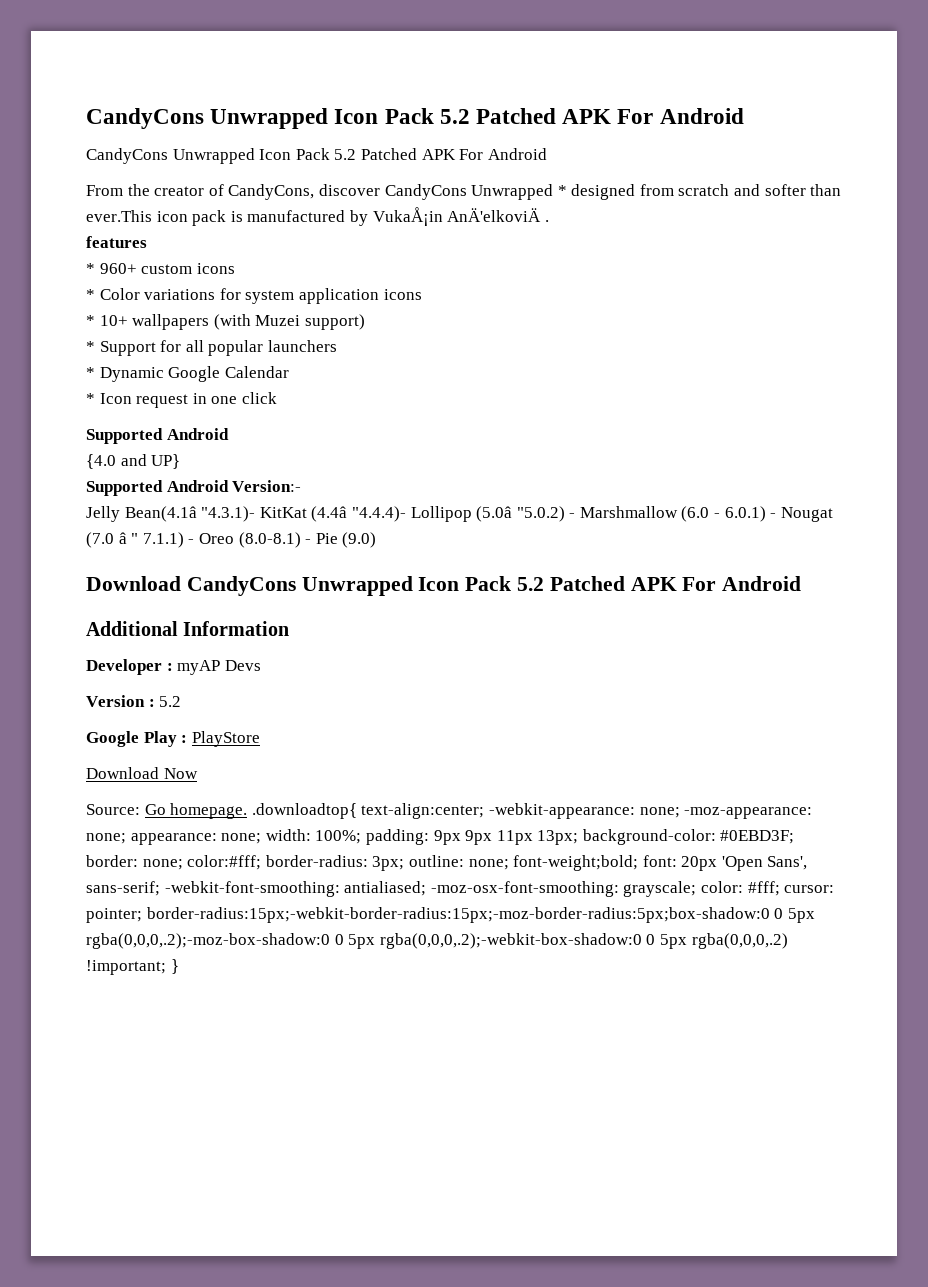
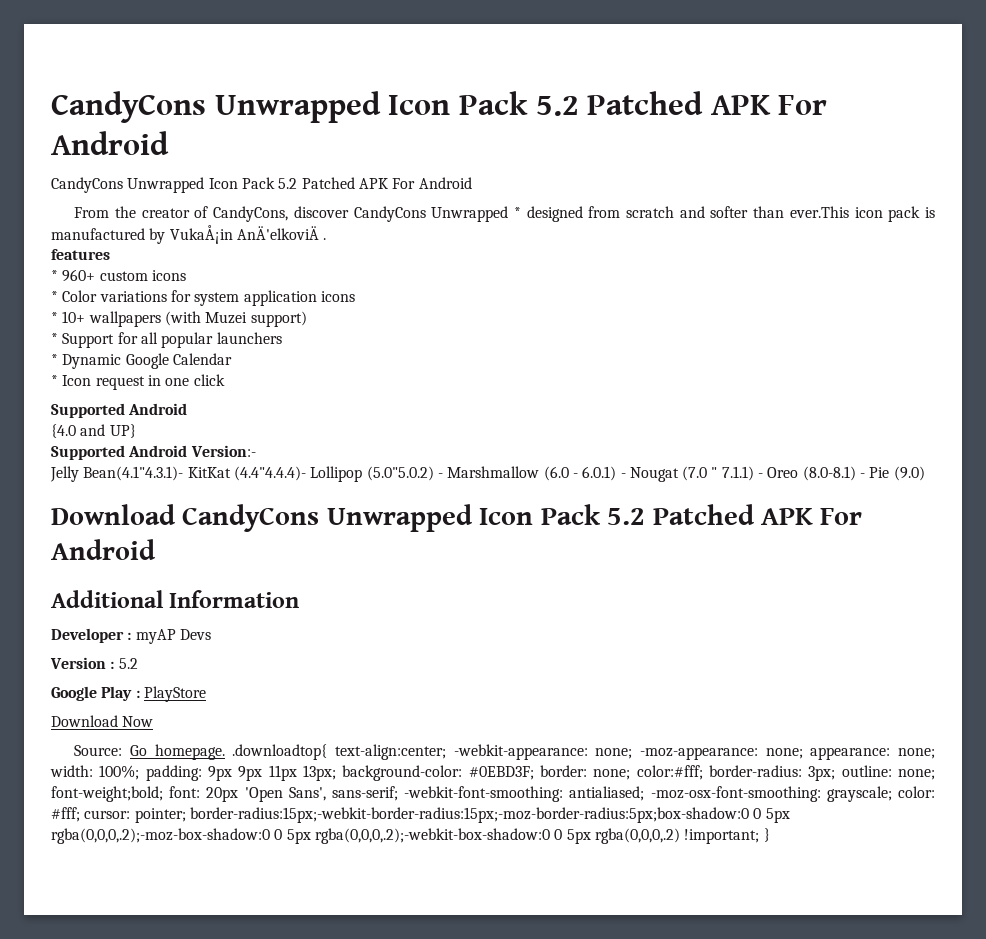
[124,506,565,522] Bean(4.1â "4.3.1)- KitKat (4.4â "4.4.4)- Lollipop (5.0â "5.0.2) -> [83,466,434,482] Bean(4.1"4.3.1)- KitKat (4.4"4.4.4)- Lollipop (5.0"5.0.2)
[118,532,127,544] â -> (708, 473) none

